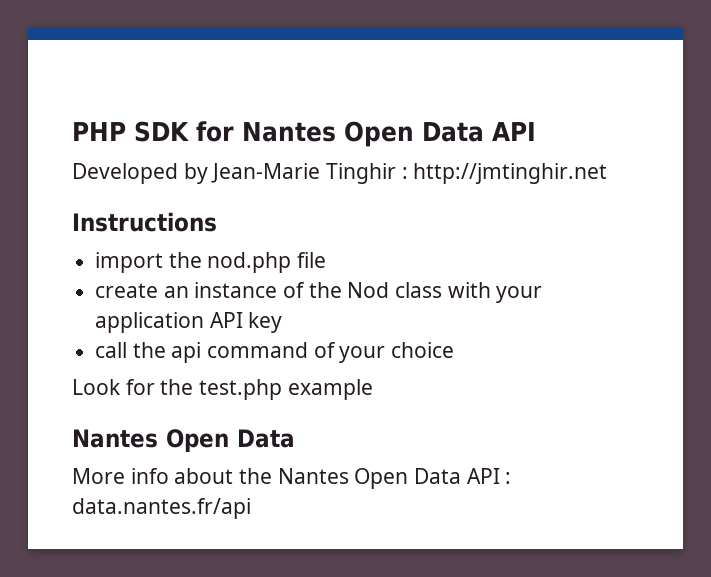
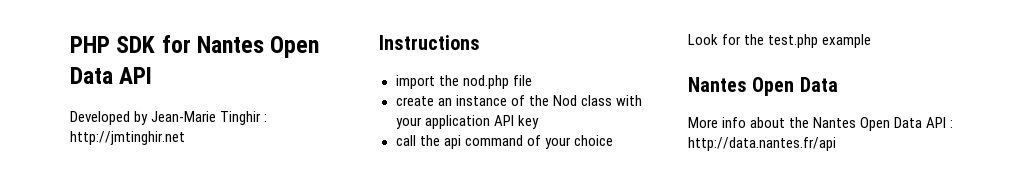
[72,498,251,519] data.nantes.fr/api -> [688,137,836,151] http://data.nantes.fr/api

